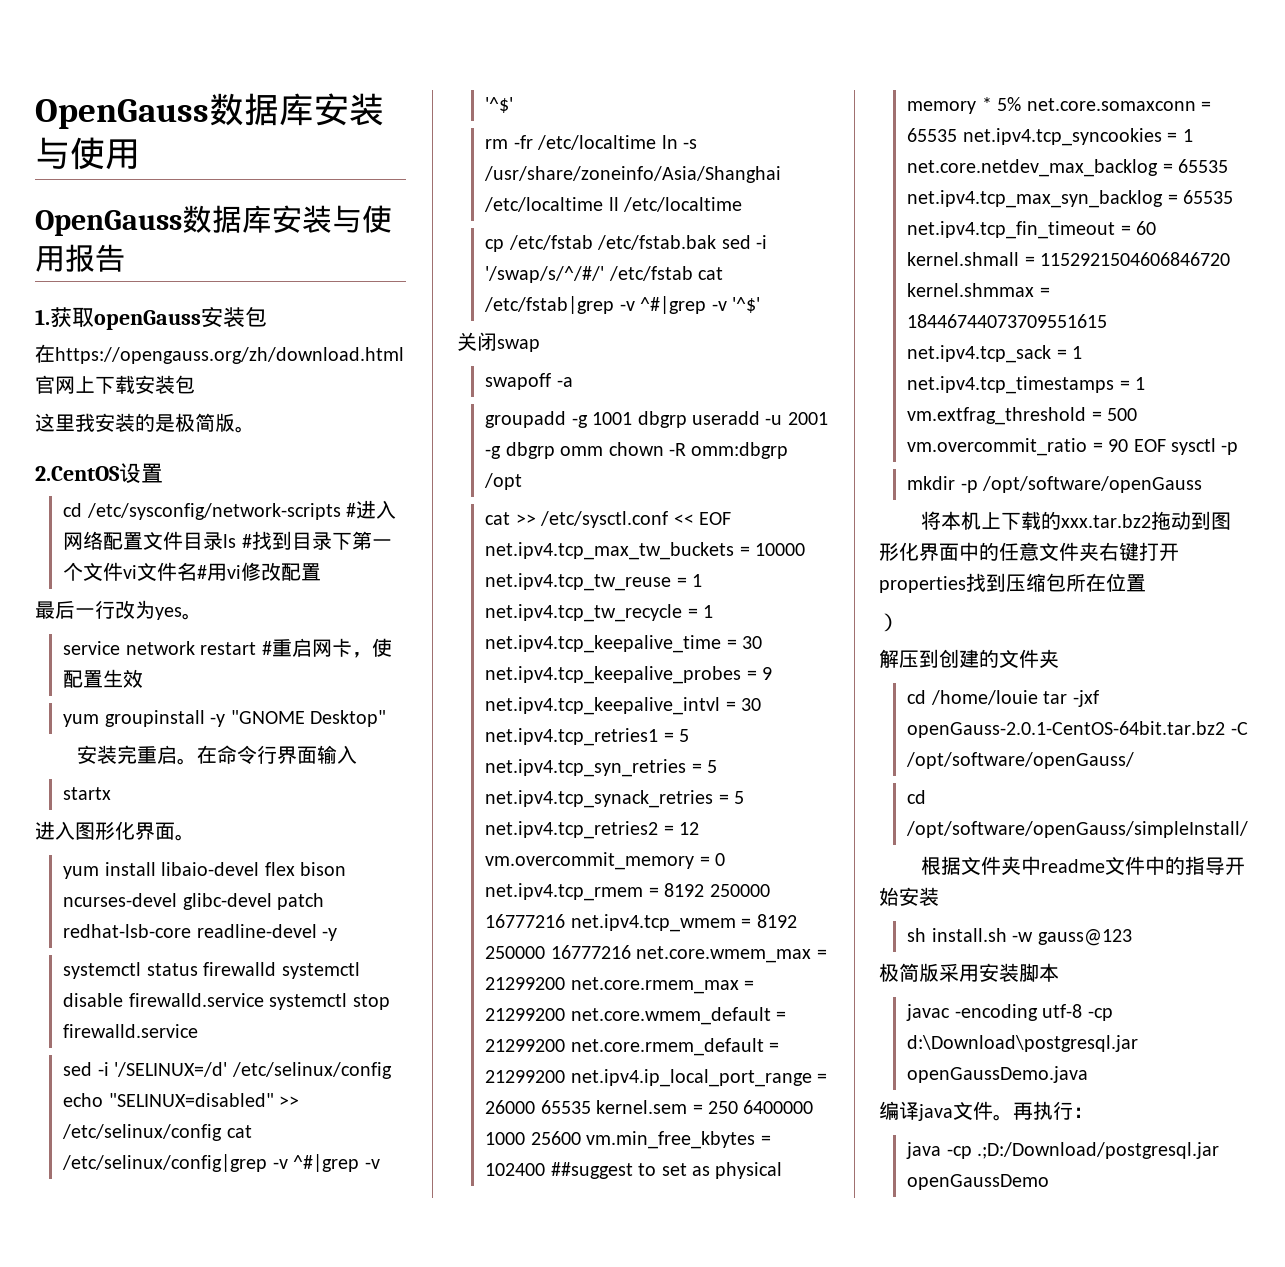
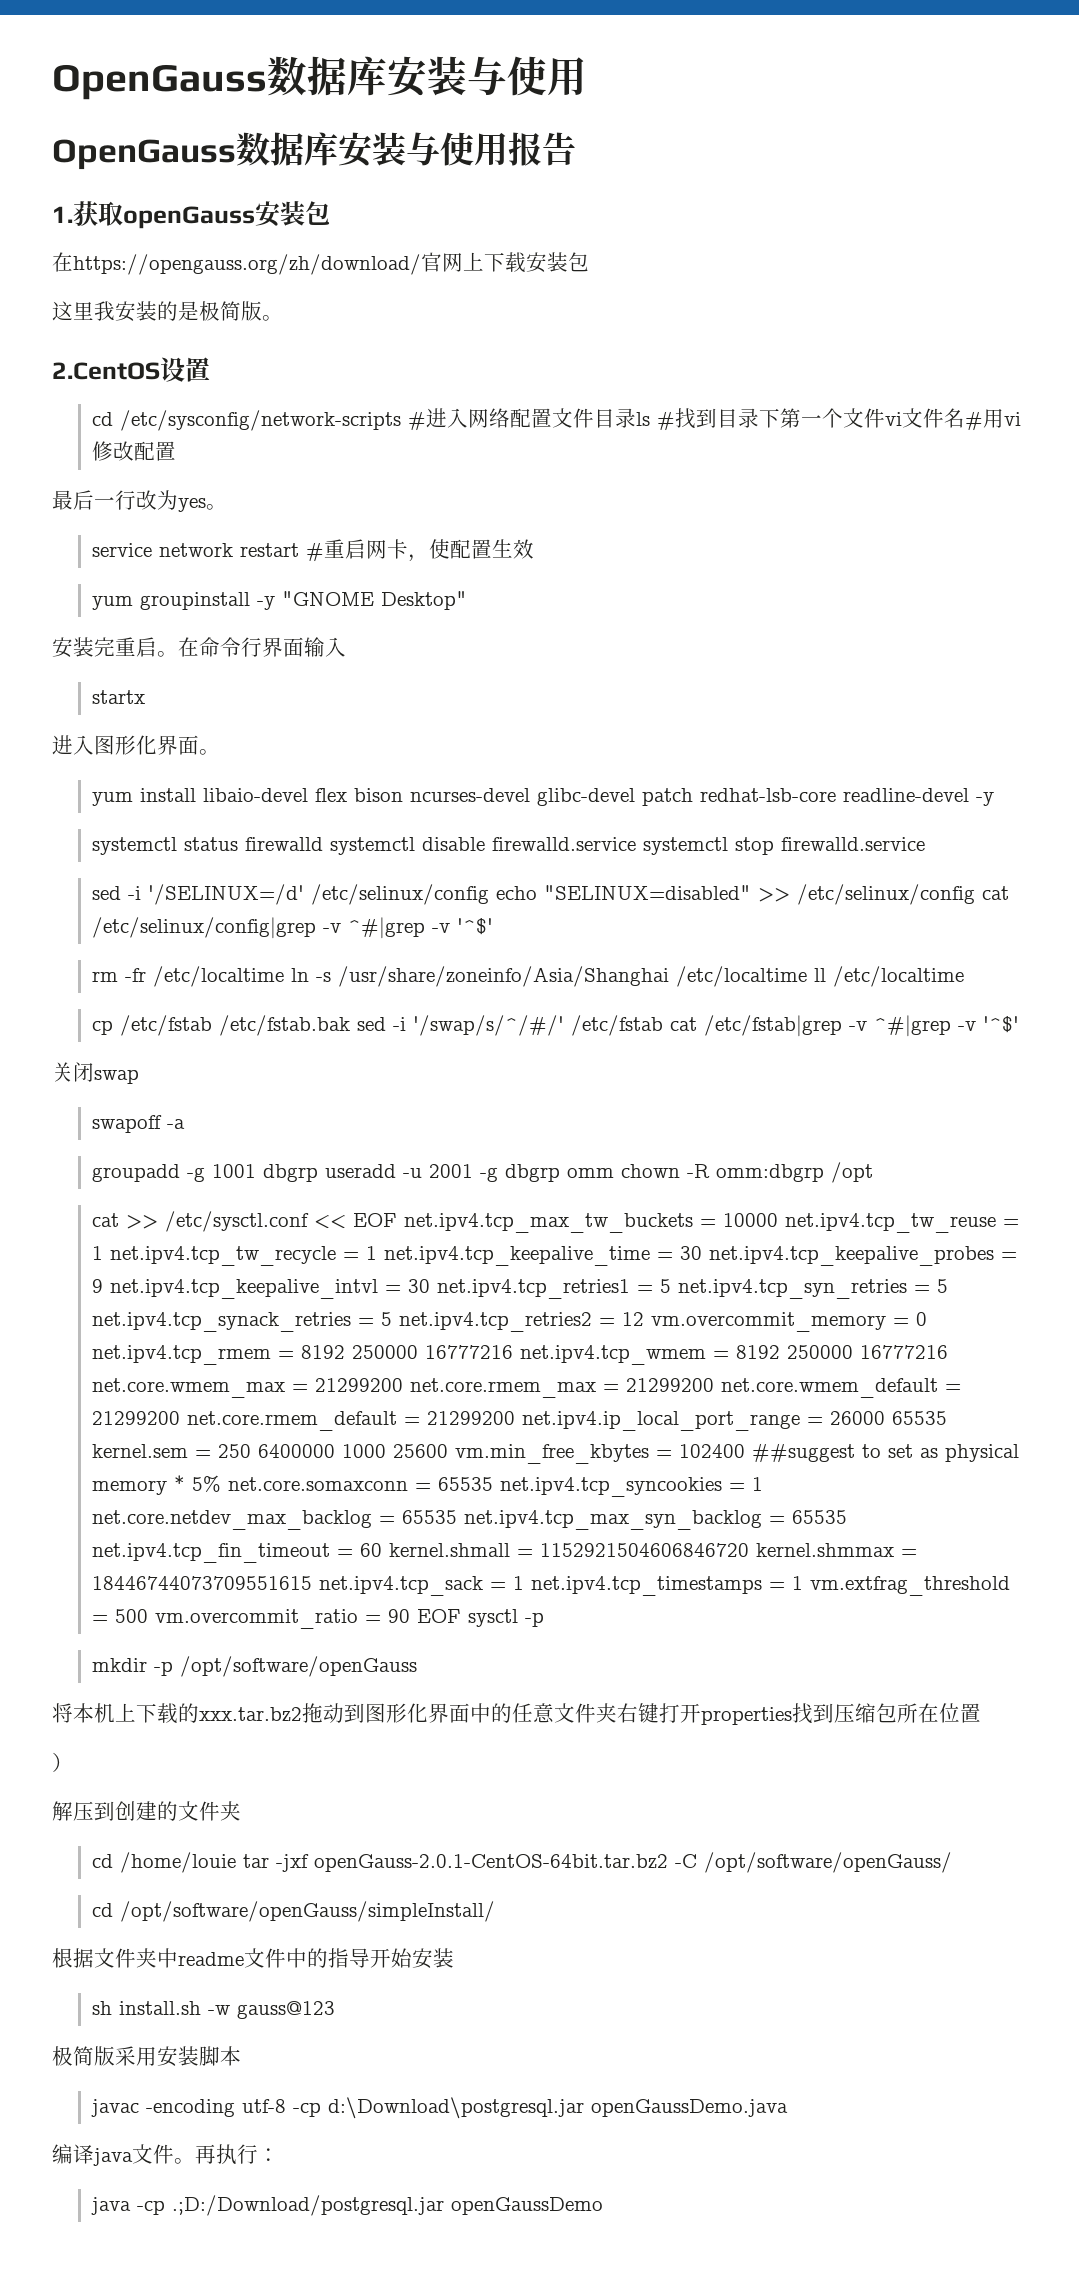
[55,347,404,364] https://opengauss.org/zh/download.html -> [73,254,421,275] https://opengauss.org/zh/download/

